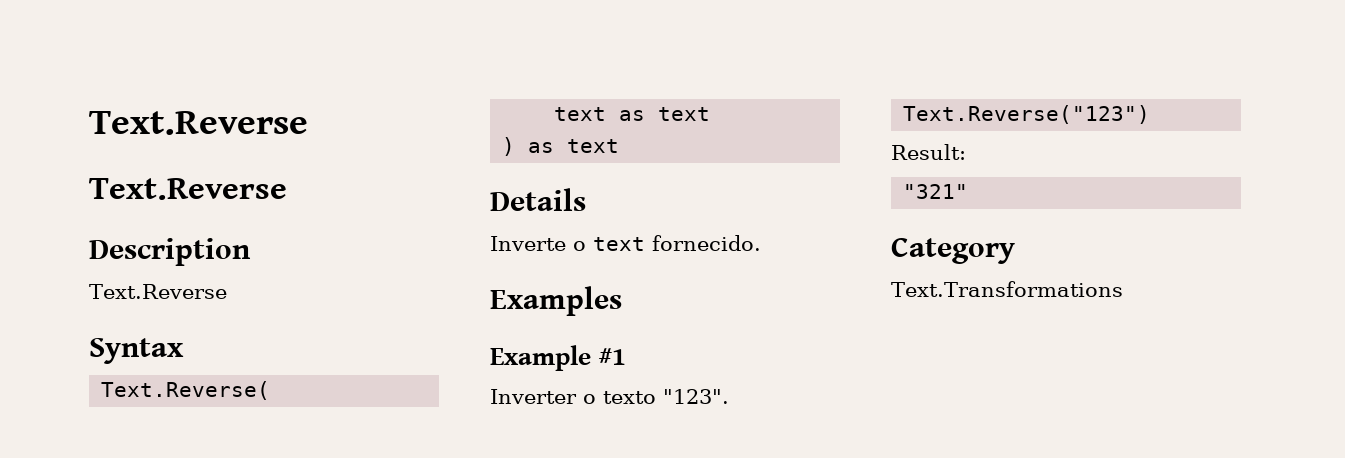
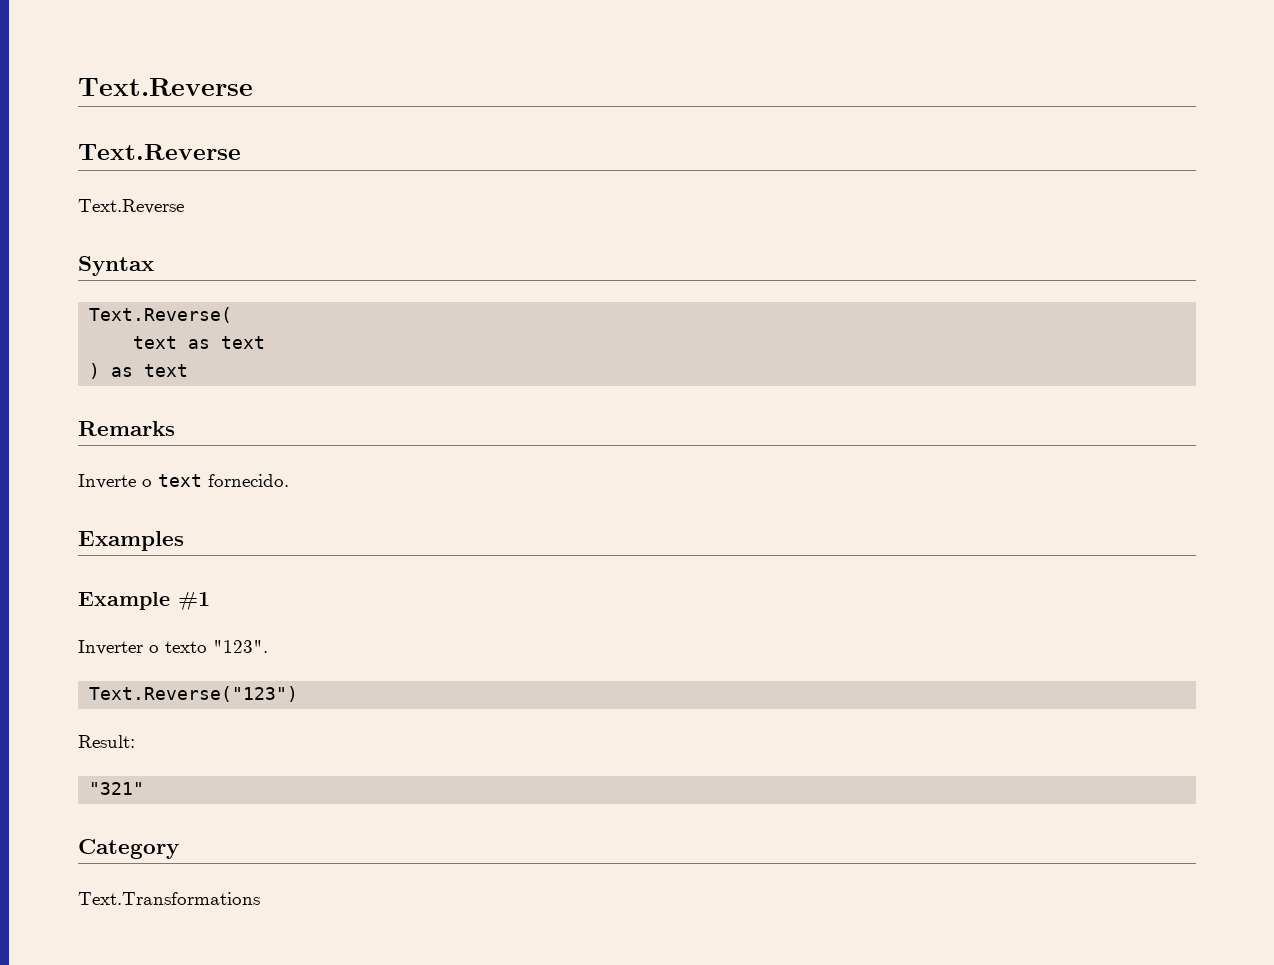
[89,111,308,135] [89,178,287,200] [89,238,251,266] Text.Reverse // Text.Reverse // Description -> [78,78,253,96] [78,144,241,160] Text.Reverse // Text.Reverse
[490,188,586,211] Details -> [78,421,175,436] Remarks

